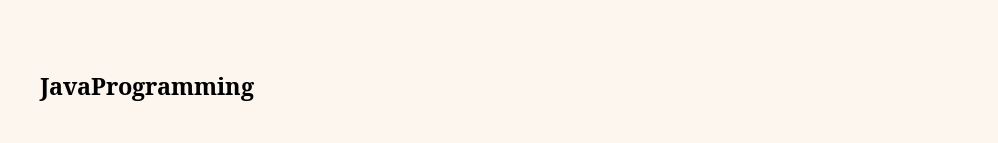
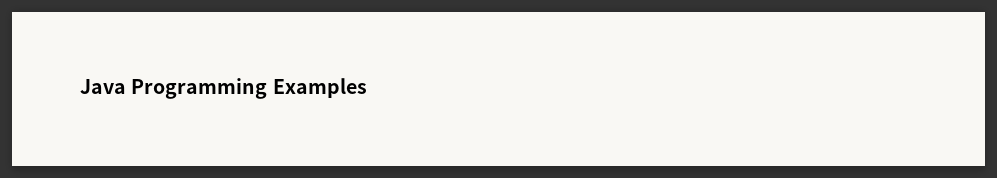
[39,77,255,101] JavaProgramming -> [80,78,367,99] Java Programming Examples

